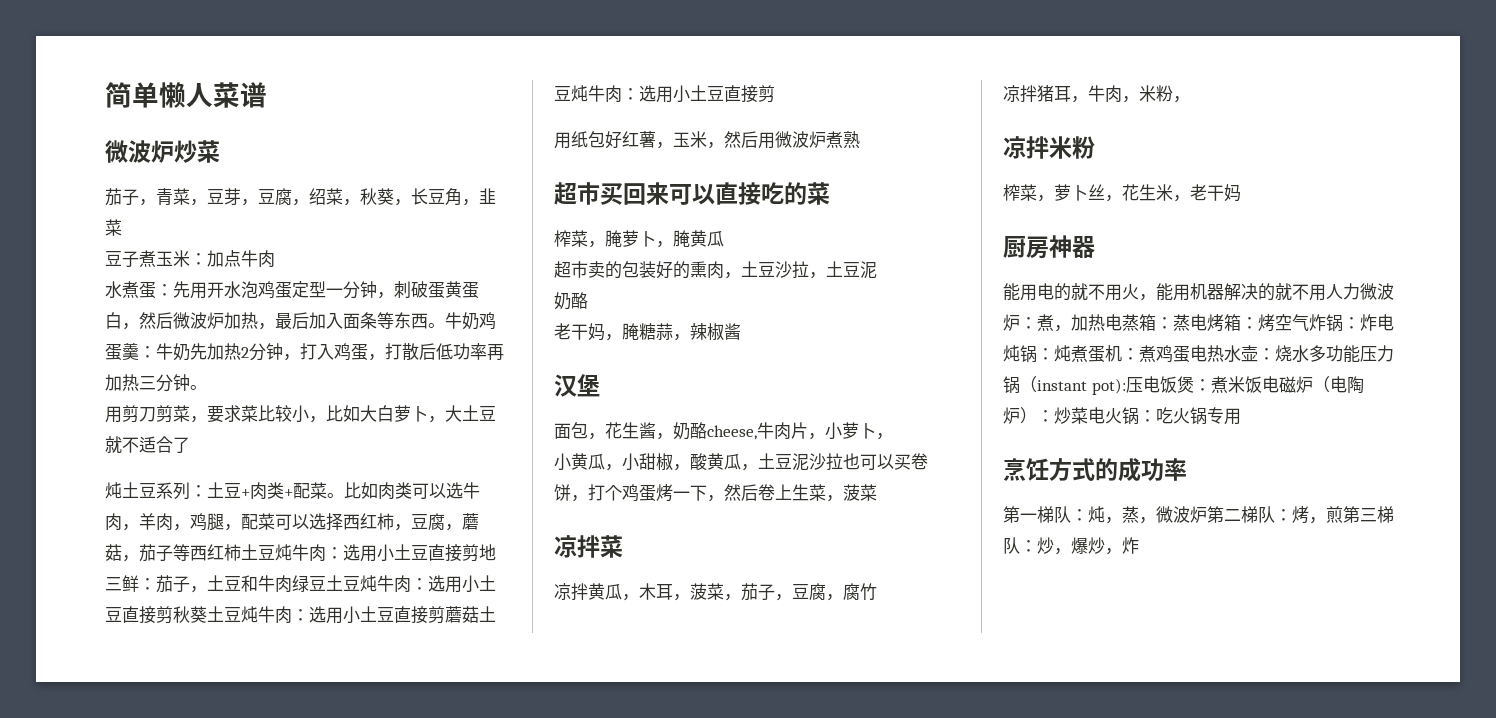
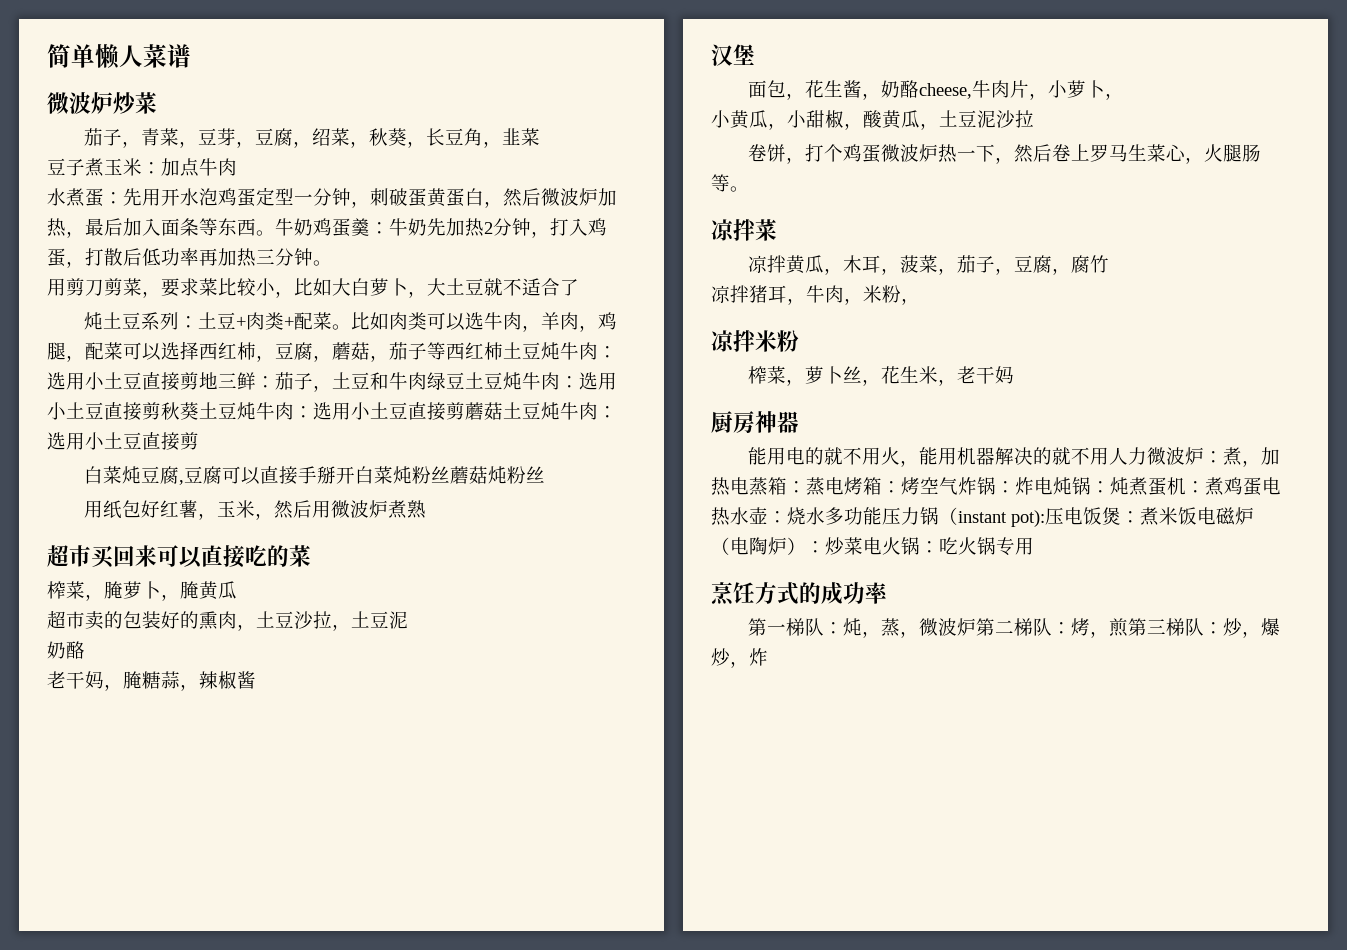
(775, 94) none -> [84,466,546,485] // 白菜炖豆腐,豆腐可以直接手掰开白菜炖粉丝蘑菇炖粉丝
[843,453,911,470] 也可以买 -> (1034, 119) //
[656,484,673,502] 烤 -> [881,144,958,163] 微波炉热
[792,484,877,502] 生菜，菠菜 -> [1090,144,1262,164] [711,174,749,192] 罗马生菜心，火腿肠等。

